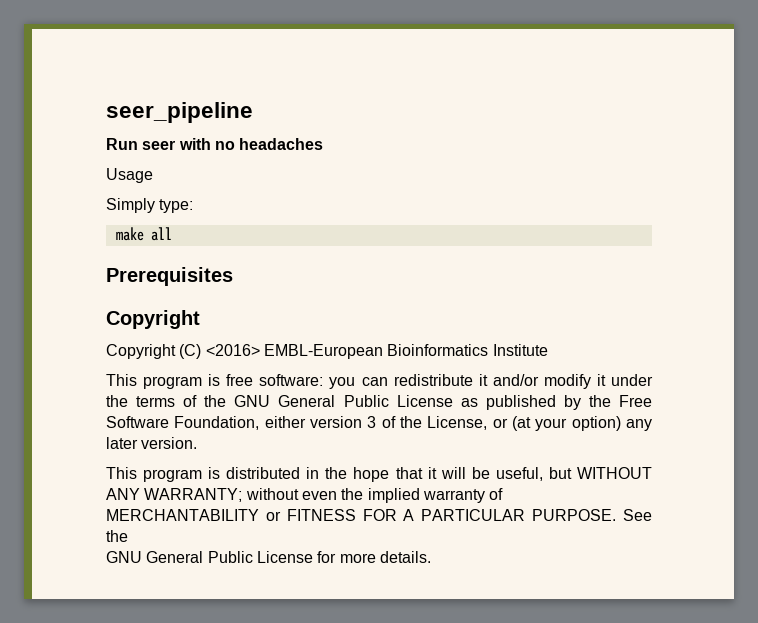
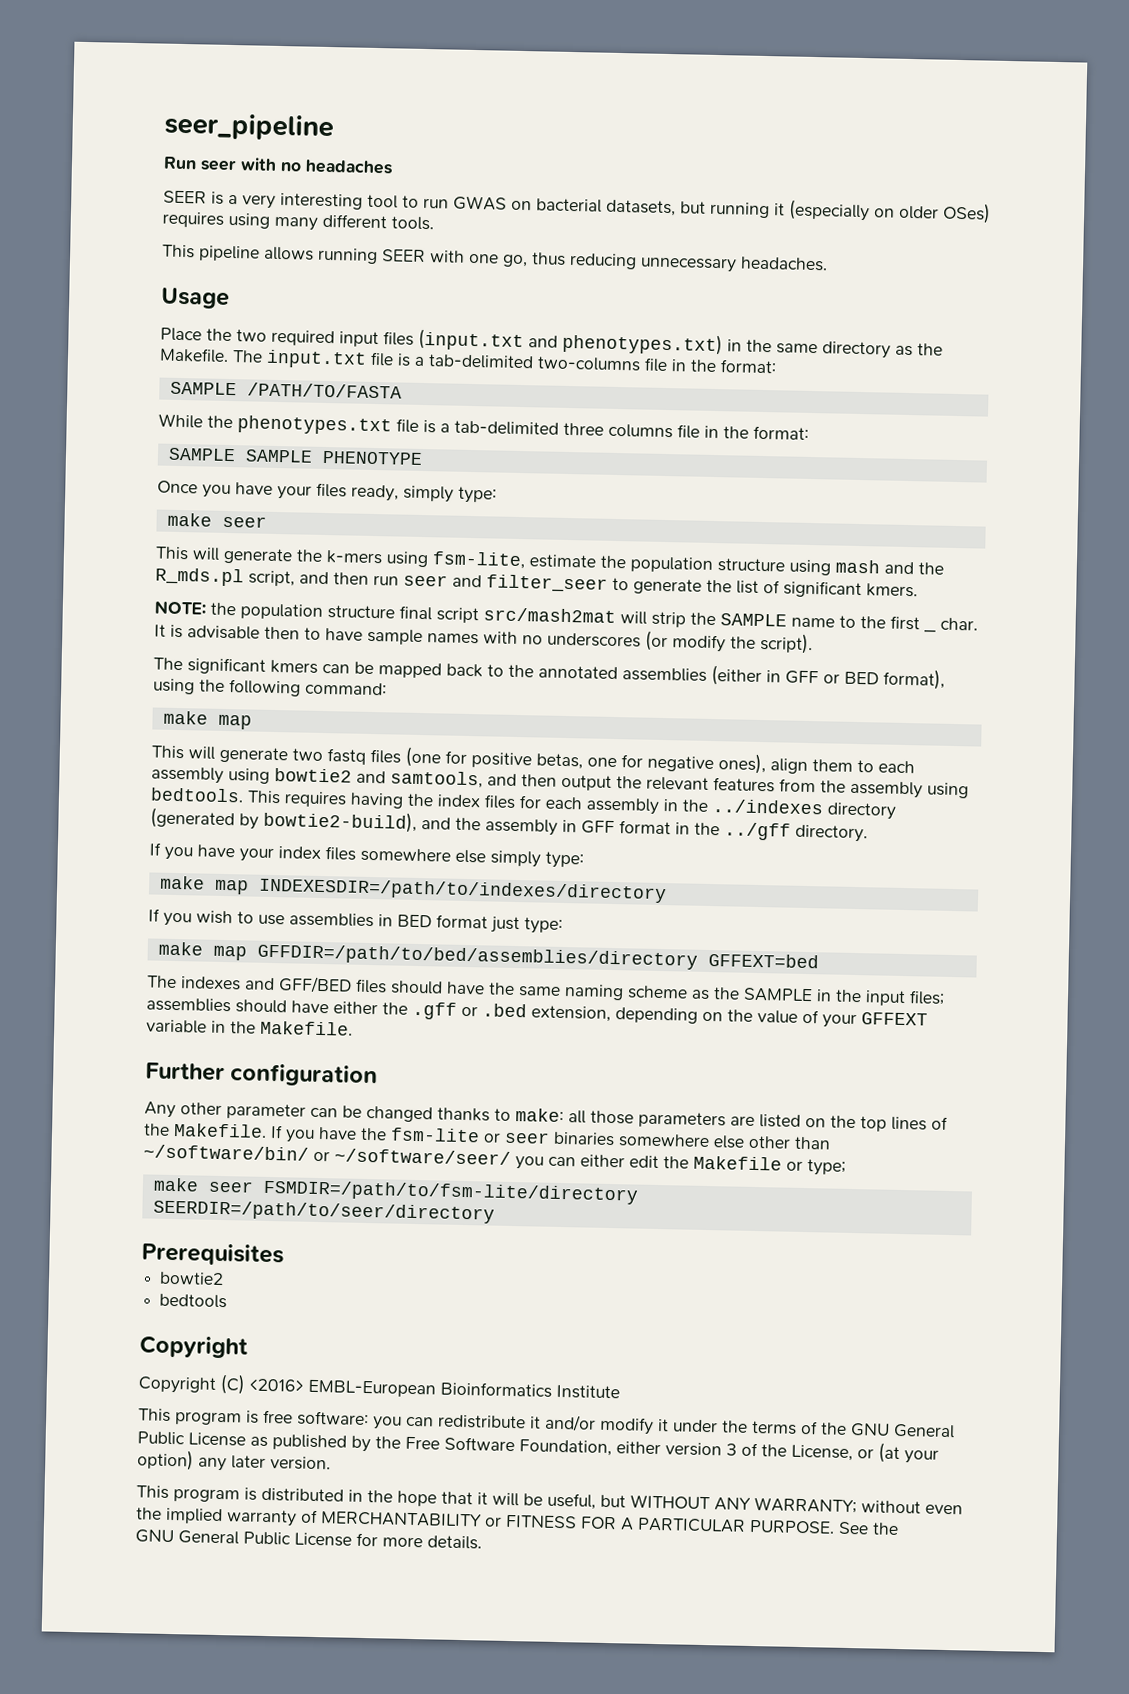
[106,168,153,183] [106,198,194,213] [115,227,172,241] Usage // Simply type: // make all -> [163,190,991,224] [162,211,434,231] [162,244,828,273] [161,287,230,309] [160,327,943,359] [159,347,777,374] [169,381,402,399] [158,413,809,440] [167,447,423,465] [157,480,497,504] [166,512,267,528] [155,546,944,576] [155,567,918,599] [154,600,978,633] [154,624,813,655] [153,657,945,690] [153,678,387,697] [162,710,252,730] [151,745,915,775] [151,766,969,799] [150,787,896,820] [150,807,868,843] [149,842,584,869] [159,875,667,904] [148,908,563,934] [157,941,819,970] [147,975,945,1007] [146,997,928,1029] [146,1019,353,1036] [145,1062,379,1088] [144,1101,948,1132] [143,1123,831,1150] [143,1144,846,1176] [152,1177,639,1205] [152,1199,495,1224] SEER is a very interesting tool to run GWAS on bacterial datasets, but running it (especially on older OSes) requires using many different tools. // This pipeline allows running SEER with one go, thus reducing unnecessary headaches. // Usage // Place the two required input files (input.txt and phenotypes.txt) in the same directory as the Makefile. The input.txt file is a tab-delimited two-columns file in the format: // SAMPLE /PATH/TO/FASTA // While the phenotypes.txt file is a tab-delimited three columns file in the format: // SAMPLE SAMPLE PHENOTYPE // Once you have your files ready, simply type: // make seer // This will generate the k-mers using fsm-lite, estimate the population structure using mash and the R_mds.pl script, and then run seer and filter_seer to generate the list of significant kmers. // NOTE: the population structure final script src/mash2mat will strip the SAMPLE name to the first _ char. It is advisable then to have sample names with no underscores (or modify the script). // The significant kmers can be mapped back to the annotated assemblies (either in GFF or BED format), using the following command: // make map // This will generate two fastq files (one for positive betas, one for negative ones), align them to each assembly using bowtie2 and samtools, and then output the relevant features from the assembly using bedtools. This requires having the index files for each assembly in the ../indexes directory (generated by bowtie2-build), and the assembly in GFF format in the ../gff directory. // If you have your index files somewhere else simply type: // make map INDEXESDIR=/path/to/indexes/directory // If you wish to use assemblies in BED format just type: // make map GFFDIR=/path/to/bed/assemblies/directory GFFEXT=bed // The indexes and GFF/BED files should have the same naming scheme as the SAMPLE in the input files; assemblies should have either the .gff or .bed extension, depending on the value of your GFFEXT variable in the Makefile. // Further configuration // Any other parameter can be changed thanks to make: all those parameters are listed on the top lines of the Makefile. If you have the fsm-lite or seer binaries somewhere else other than ~/software/bin/ or ~/software/seer/ you can either edit the Makefile or type; // make seer FSMDIR=/path/to/fsm-lite/directory SEERDIR=/path/to/seer/directory
(233, 276) none -> [159,1271,225,1286] [159,1293,228,1309] // bowtie2 // bedtools

